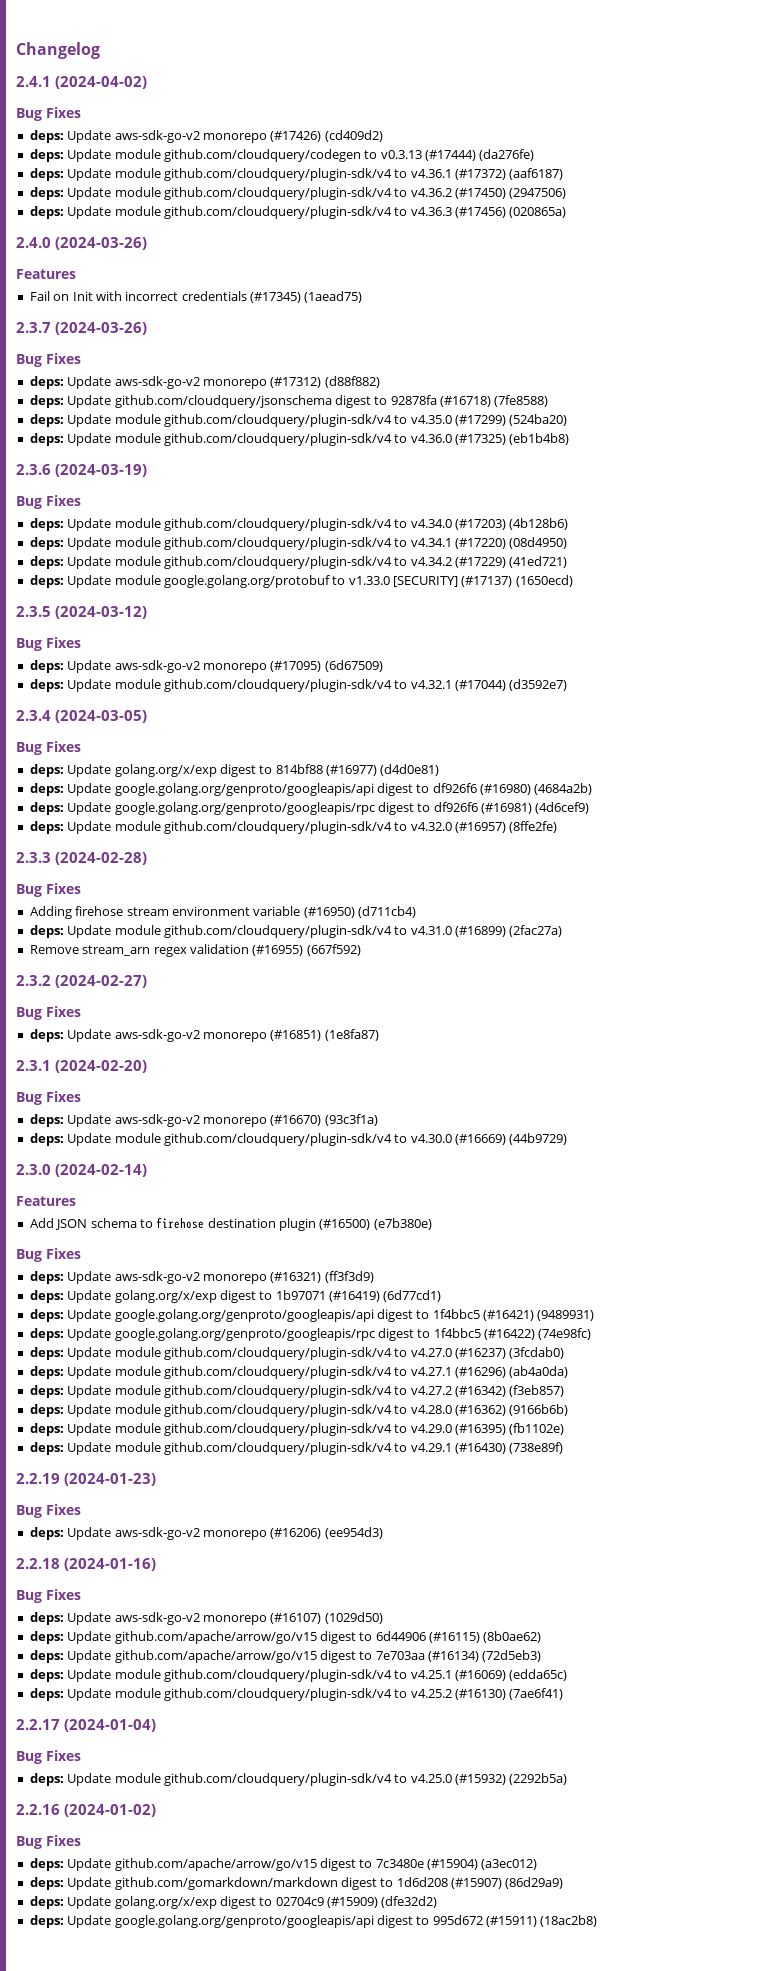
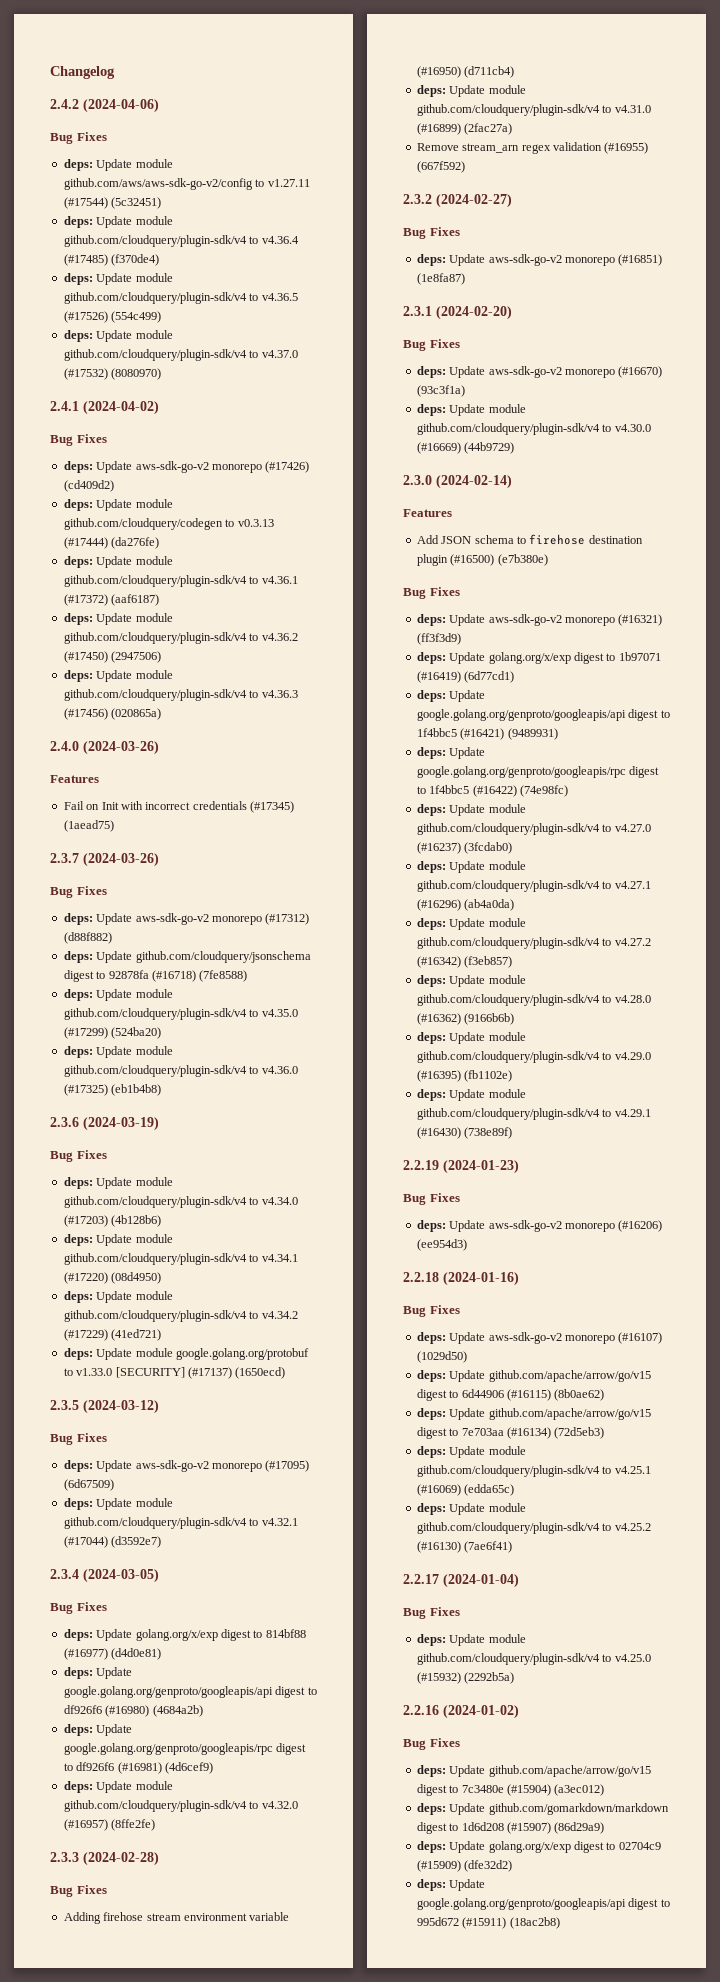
(100, 50) none -> [50,99,159,112] [50,132,107,144] [63,159,173,171] [63,178,310,190] [63,197,162,209] [63,216,173,228] [63,235,299,247] [63,254,160,266] [63,273,173,285] [63,292,298,304] [63,311,162,323] [63,330,173,342] [63,349,298,361] [63,368,162,380] // 2.4.2 (2024-04-06) // Bug Fixes // deps: Update module github.com/aws/aws-sdk-go-v2/config to v1.27.11 (#17544) (5c32451) // deps: Update module github.com/cloudquery/plugin-sdk/v4 to v4.36.4 (#17485) (f370de4) // deps: Update module github.com/cloudquery/plugin-sdk/v4 to v4.36.5 (#17526) (554c499) // deps: Update module github.com/cloudquery/plugin-sdk/v4 to v4.37.0 (#17532) (8080970)

